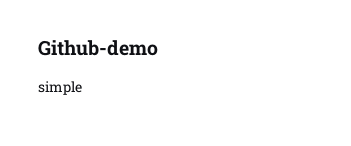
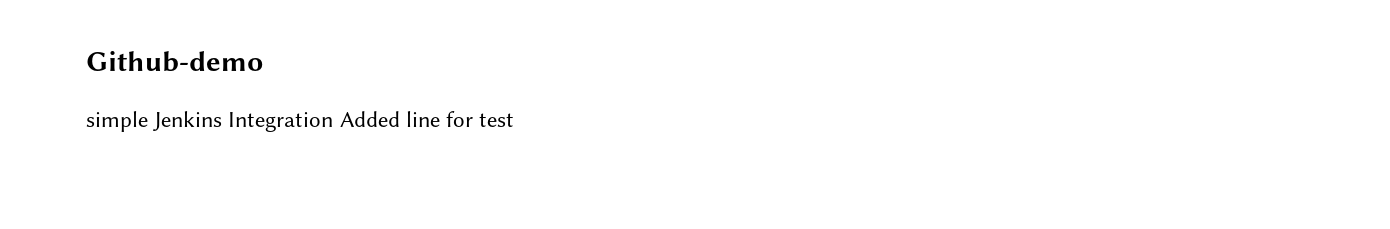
(82, 88) none -> [153,111,515,132] Jenkins Integration Added line for test

